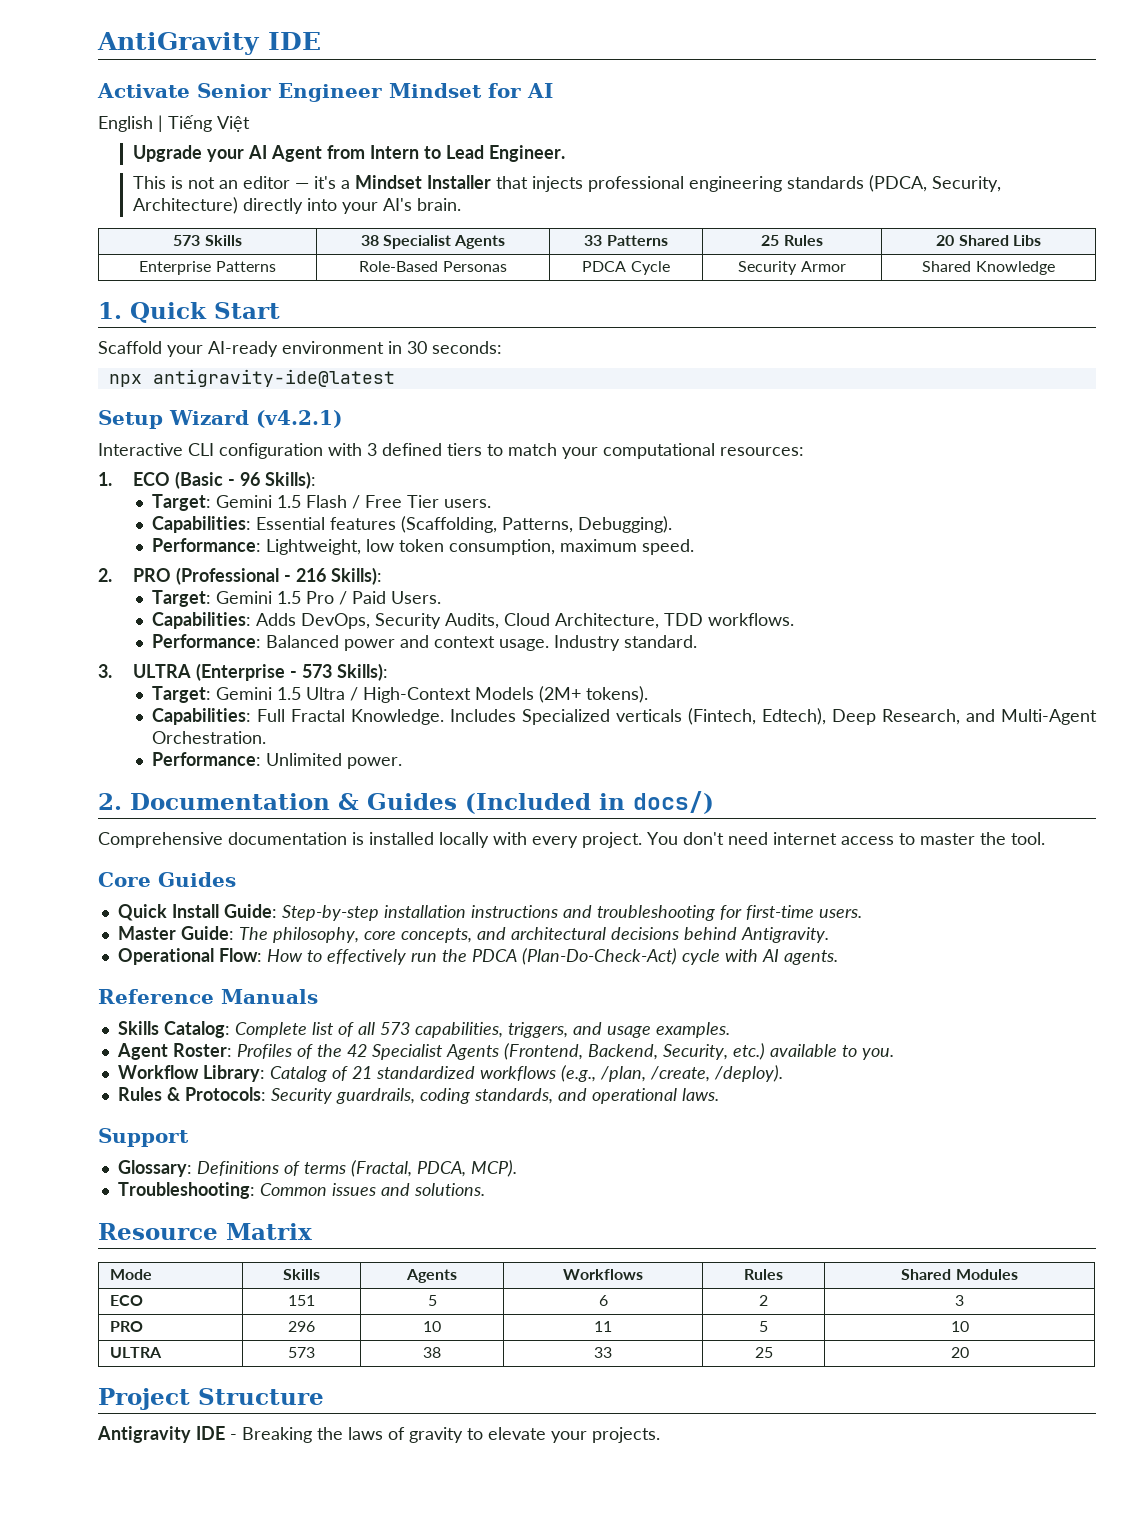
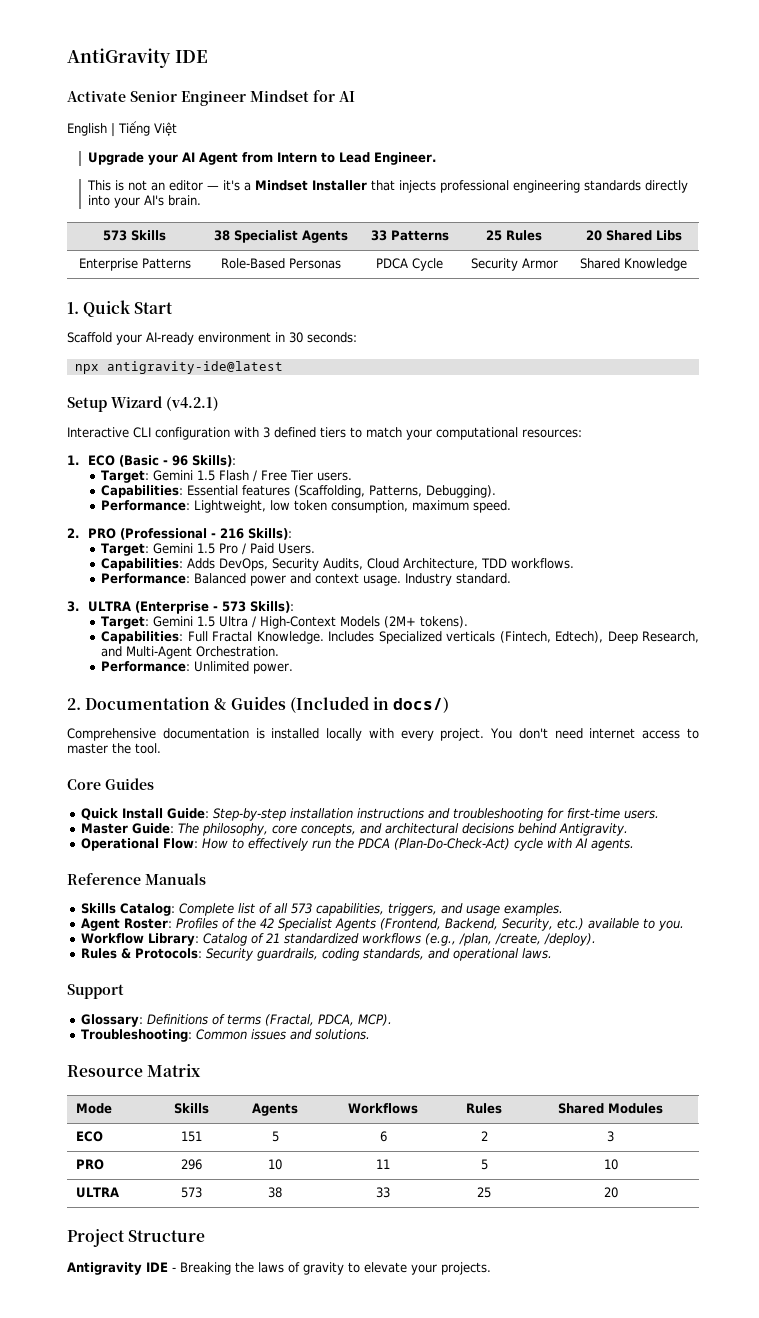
[868,175,1001,192] [132,197,238,214] (PDCA, Security, Architecture) -> (641, 185) none

